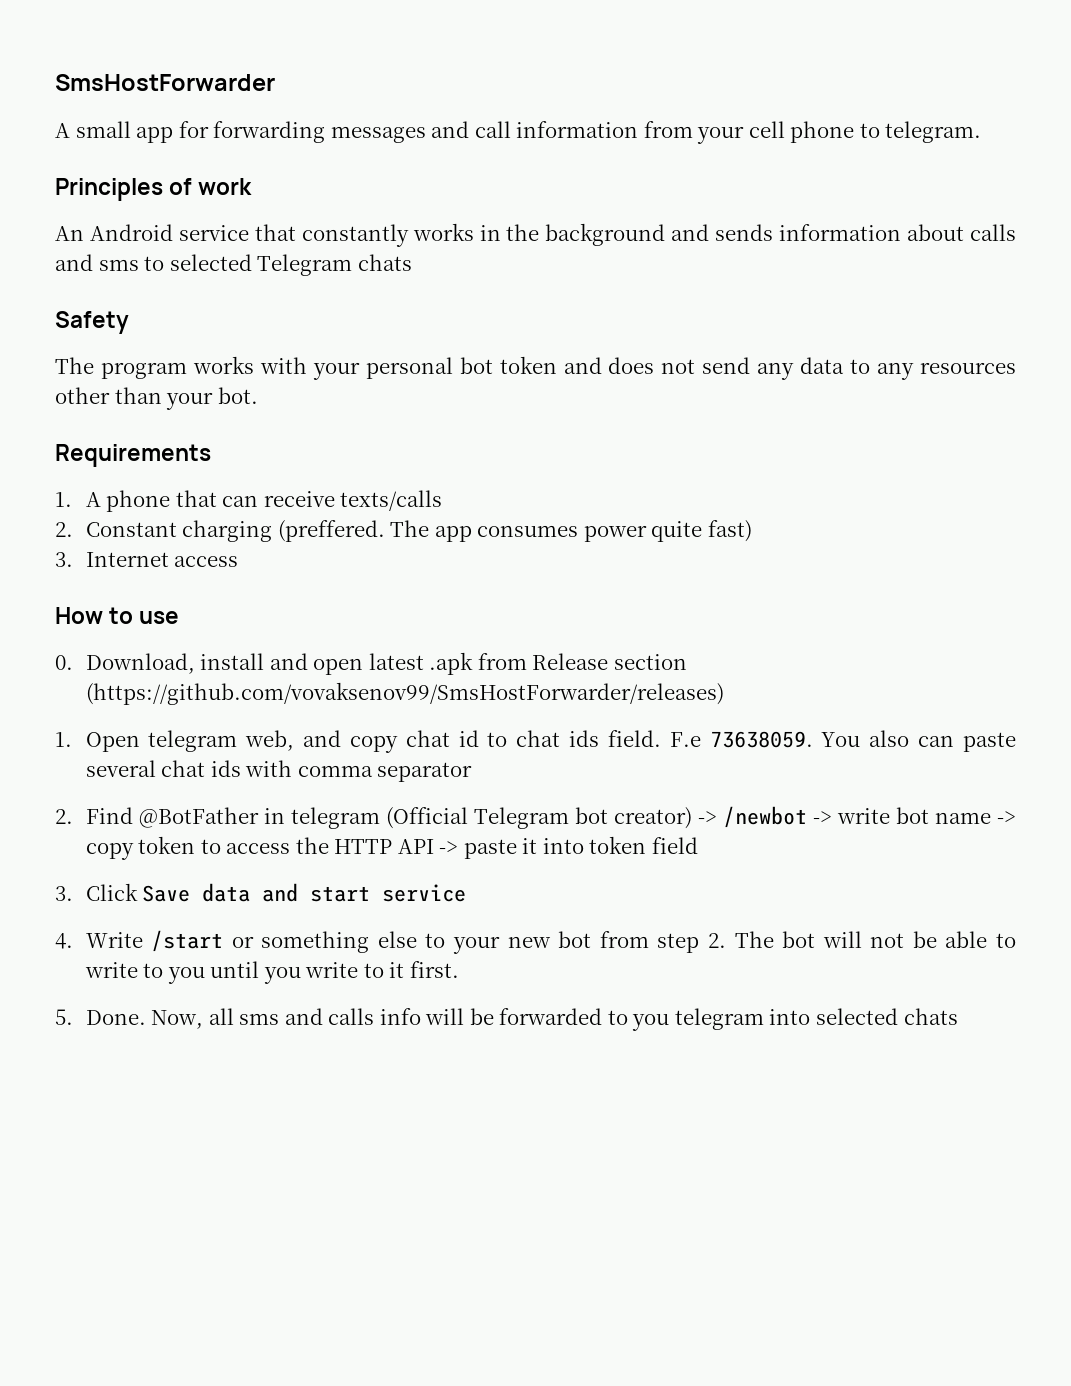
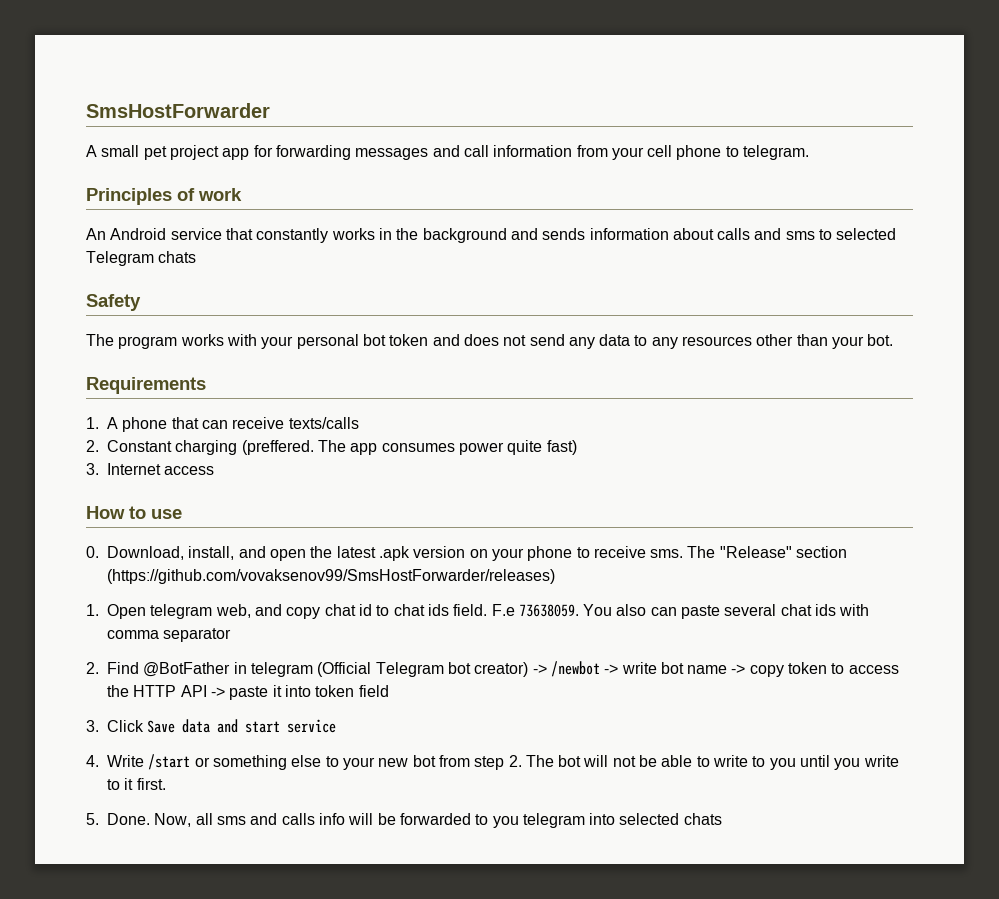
(131, 129) none -> [143,145,219,160] pet project
[200,653,265,670] install -> [188,546,235,560] install,
(364, 666) none -> [310,546,333,558] the
[477,653,609,670] from Release -> [413,546,792,561] version on your phone to receive sms. The "Release"

